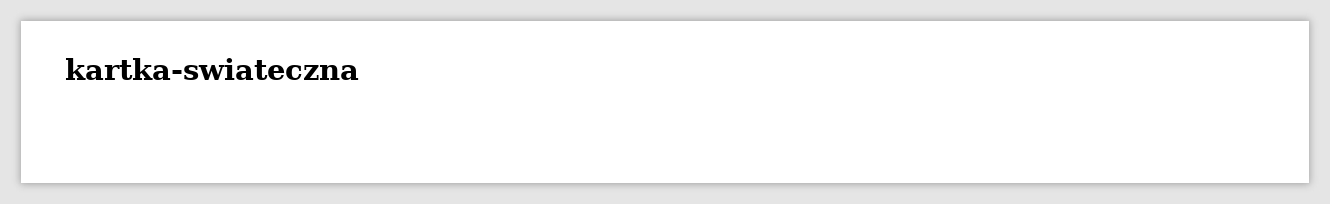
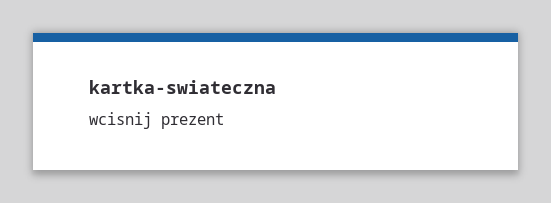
(359, 69) none -> [89,112,224,129] // wcisnij prezent

